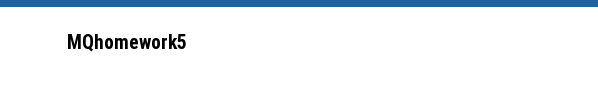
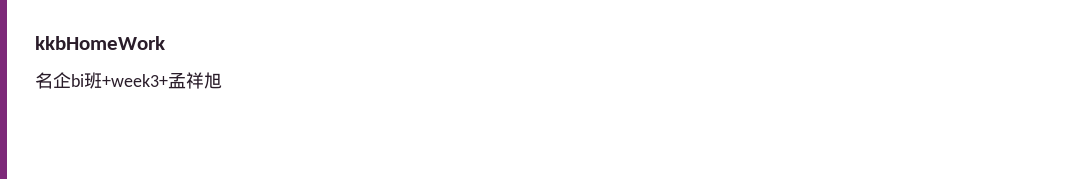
[67,34,187,52] MQhomework5 -> [35,36,165,50] [35,72,222,89] kkbHomeWork // 名企bi班+week3+孟祥旭

